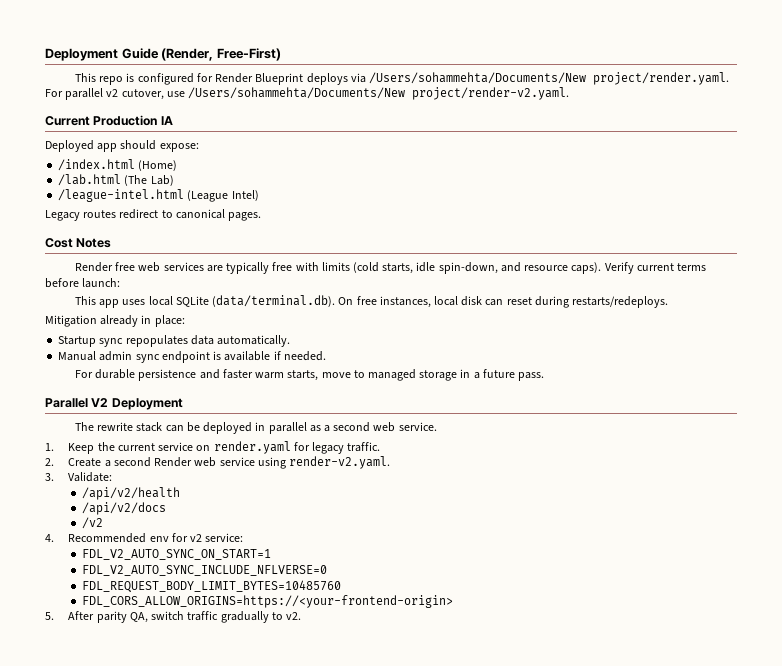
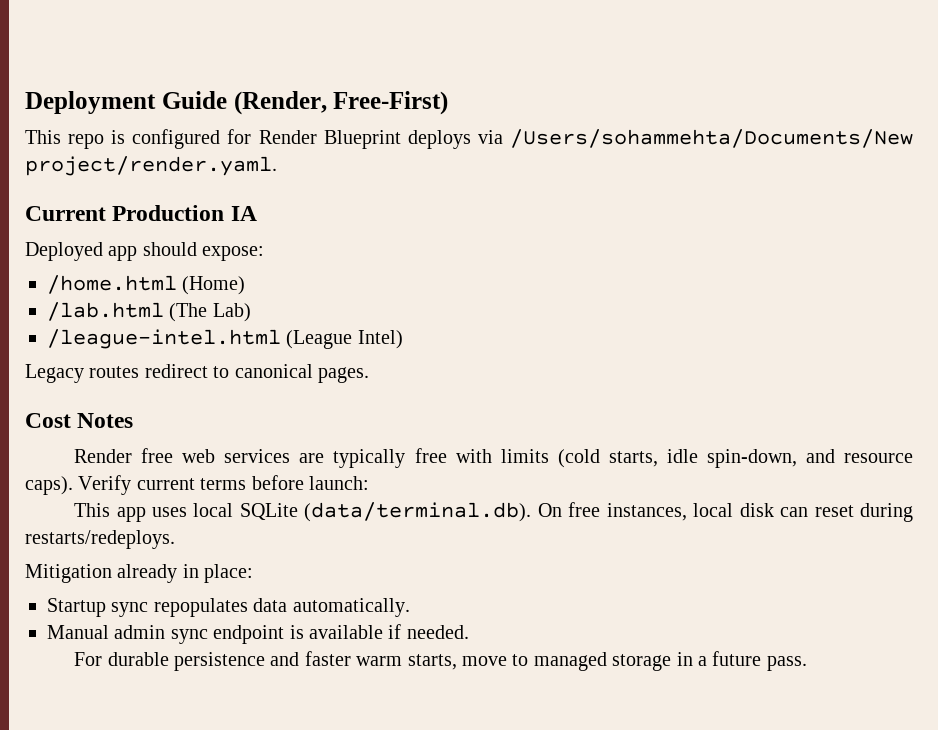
[45,87,570,100] For parallel v2 cutover, use /Users/sohammehta/Documents/New project/render-v2.yaml. -> (277, 166) none
[58,159,136,171] /index.html -> [47,275,177,294] /home.html
[45,398,183,410] [74,422,437,434] [45,441,381,454] [45,456,391,469] [45,472,113,482] [81,487,180,500] [81,502,166,515] [81,517,103,529] [45,533,244,543] [81,549,271,560] [81,565,327,576] [81,580,341,593] [81,595,453,608] [45,611,302,623] // Parallel V2 Deployment // The rewrite stack can be deployed in parallel as a second web service. // 1. Keep the current service on render.yaml for legacy traffic. // 2. Create a second Render web service using render-v2.yaml. // 3. Validate: // /api/v2/health // /api/v2/docs // /v2 // 4. Recommended env for v2 service: // FDL_V2_AUTO_SYNC_ON_START=1 // FDL_V2_AUTO_SYNC_INCLUDE_NFLVERSE=0 // FDL_REQUEST_BODY_LIMIT_BYTES=10485760 // FDL_CORS_ALLOW_ORIGINS=https://<your-frontend-origin> // 5. After parity QA, switch traffic gradually to v2. -> (807, 663) none

